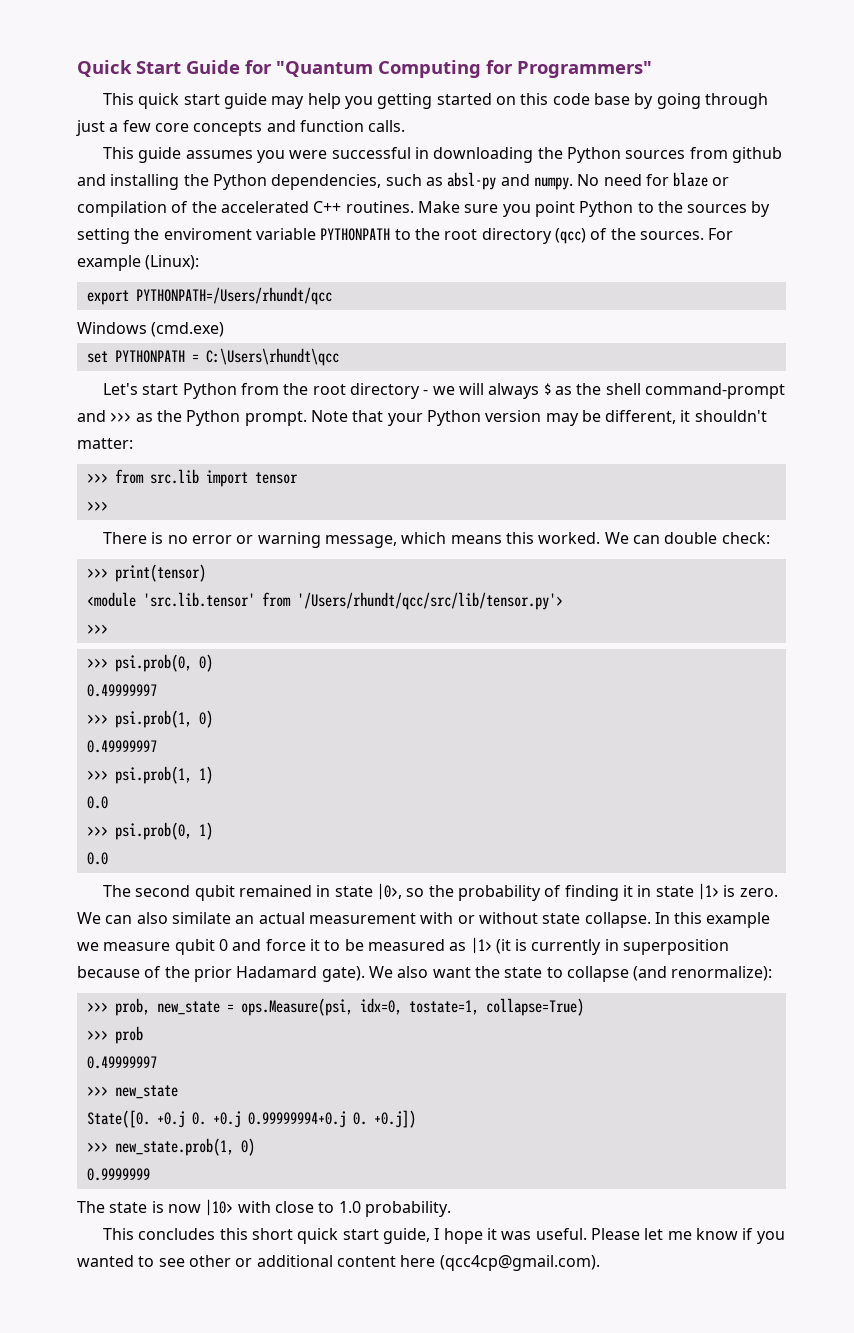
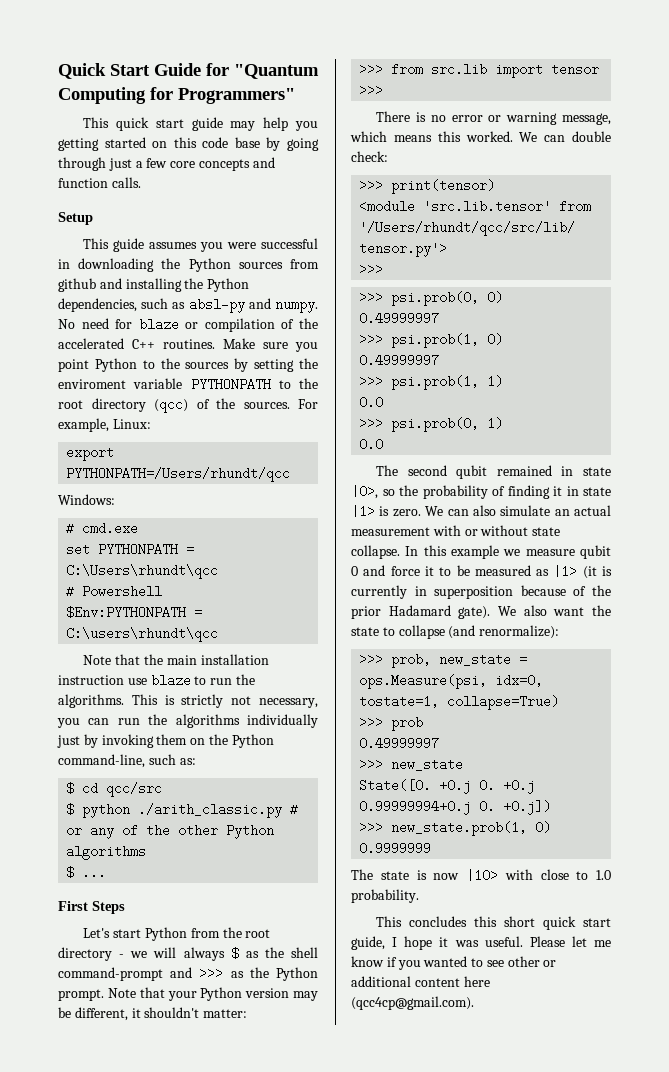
(406, 126) none -> [58,212,93,225] // Setup
[77,255,200,271] example (Linux): -> [58,418,151,432] example, Linux:
[77,322,225,337] Windows (cmd.exe) -> [58,494,115,505] [66,522,139,535] Windows: // # cmd.exe
(339, 357) none -> [66,585,163,598] [66,606,203,619] [66,627,219,642] [83,654,269,665] [58,674,255,687] [58,694,318,708] [57,714,318,728] [57,734,274,748] [58,754,196,768] [66,782,163,797] [66,803,299,818] [66,824,275,839] [66,845,147,860] [66,866,107,879] [58,901,125,914] // # Powershell // $Env:PYTHONPATH = C:\users\rhundt\qcc // Note that the main installation instruction use blaze to run the algorithms. This is strictly not necessary, you can run the algorithms individually just by invoking them on the Python command-line, such as: // $ cd qcc/src // $ python ./arith_classic.py # or any of the other Python algorithms // $ ... // First Steps
[171,912,231,924] similate -> [500,505,551,516] simulate

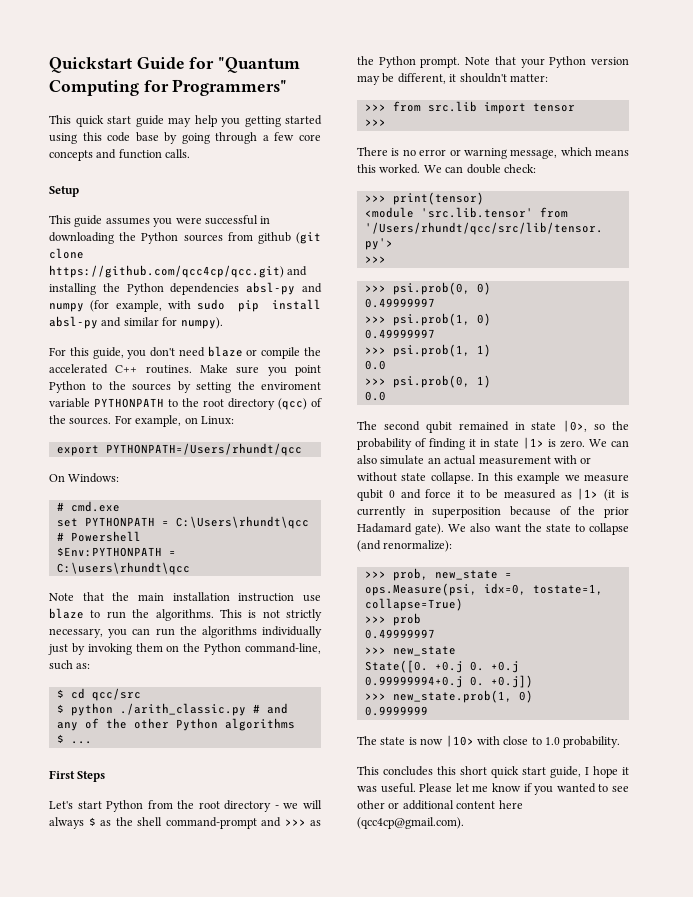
[58,63,150,79] Quick Start -> [49,57,132,73] Quickstart
[152,141,168,148] on -> [49,133,77,144] using
[108,158,132,171] just -> (258, 138) none
(96, 285) none -> [296,232,321,244] [49,248,84,259] [49,265,284,278] (git clone https://github.com/qcc4cp/qcc.git)
[58,298,319,313] [58,318,295,332] dependencies, such as absl-py and numpy. No need for blaze or compilation of -> [170,282,322,295] [49,299,321,312] [49,316,223,329] [49,346,301,359] dependencies absl-py and numpy (for example, with sudo pip install absl-py and similar for numpy). // For this guide, you don't need blaze or compile
(109, 425) none -> [184,417,198,424] on
(291, 474) none -> [49,474,65,482] On
[181,694,252,708] strictly not -> [262,609,322,621] not strictly
[66,828,83,835] or -> [266,703,288,714] and

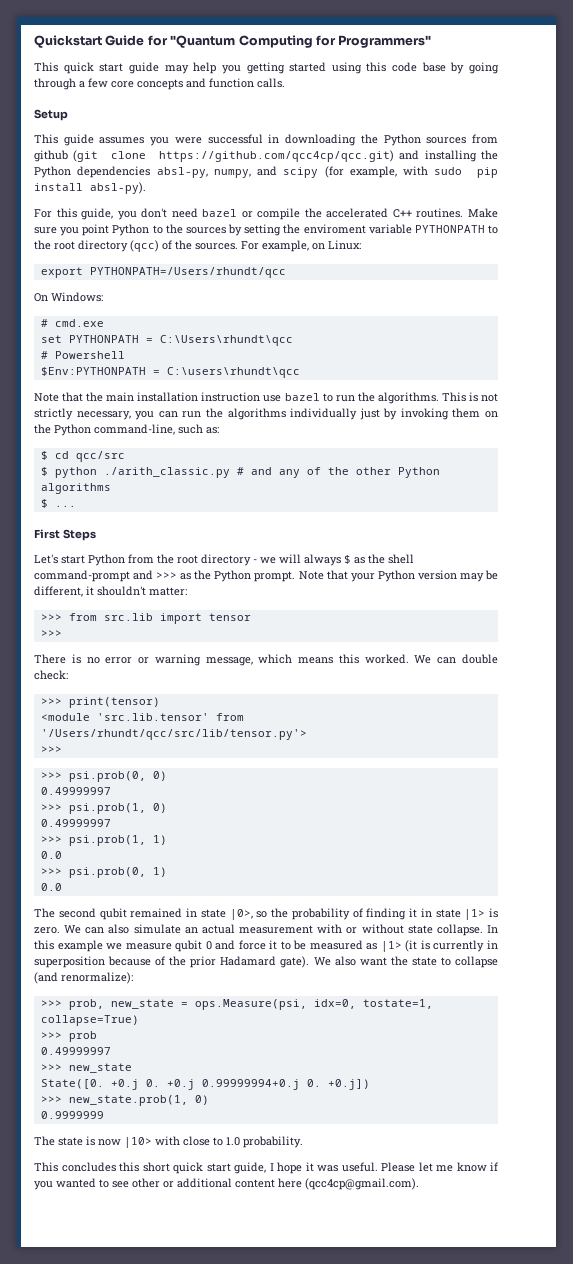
[246,282,322,295] [49,303,84,312] absl-py and numpy -> [156,166,319,178] absl-py, numpy, and scipy
[49,316,223,329] absl-py and similar for numpy). -> [90,182,146,194] absl-py).
[207,346,243,357] blaze -> [202,209,238,217] bazel
[49,608,84,619] blaze -> [284,393,320,401] bazel

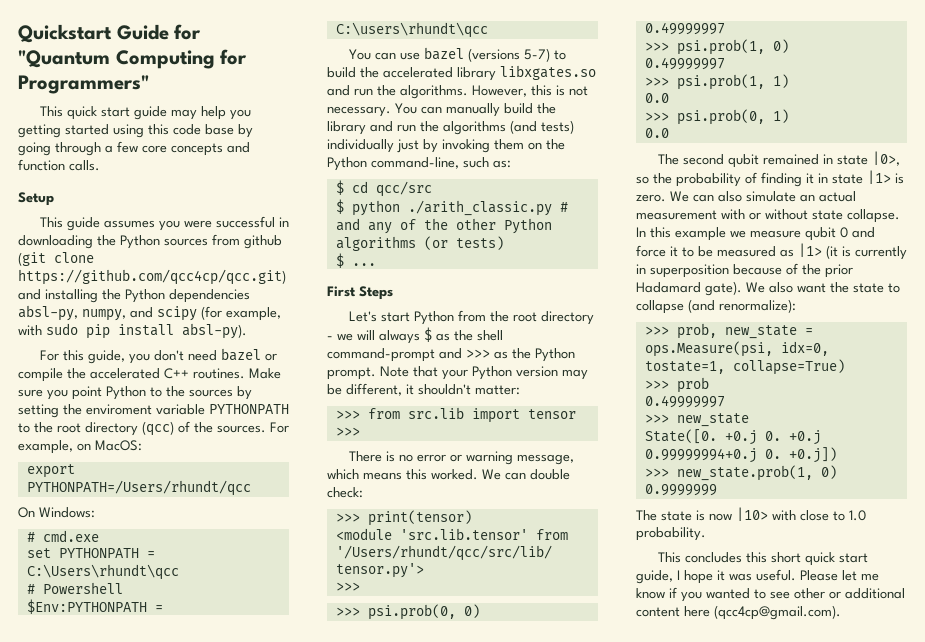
[328,240,361,250] Linux: -> [95,440,142,451] MacOS:
[34,392,498,404] [34,408,178,420] Note that the main installation instruction use bazel to run the algorithms. This is not strictly necessary, you can -> [348,47,566,62] [327,65,596,81] [327,85,588,99] [327,103,556,117] [327,121,393,135] You can use bazel (versions 5-7) to build the accelerated library libxgates.so and run the algorithms. However, this is not necessary. You can manually build the library and
(286, 414) none -> [510,120,574,134] (and tests)
(111, 488) none -> [423,236,504,250] (or tests)

